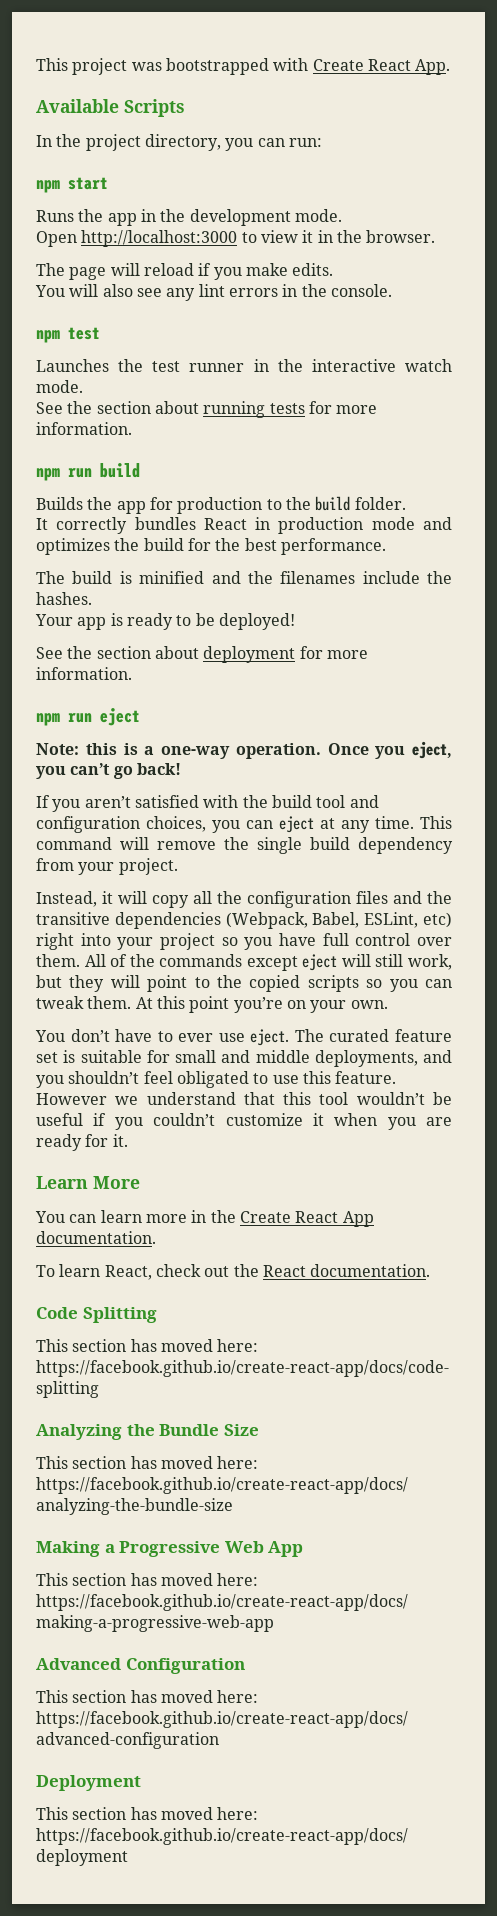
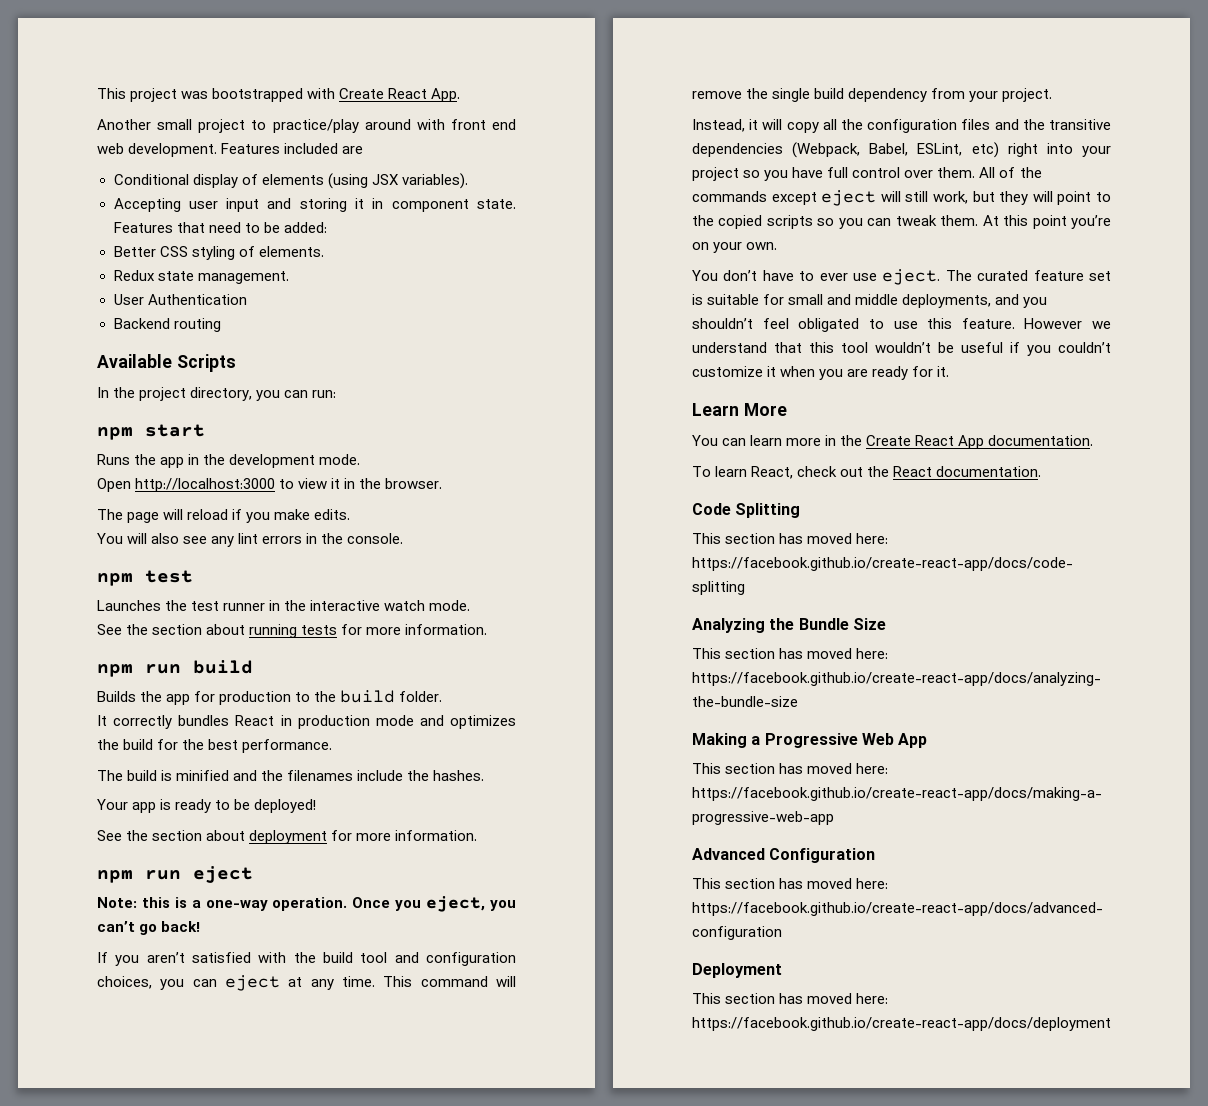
(451, 67) none -> [97,119,516,133] [97,143,364,157] [113,173,468,189] [113,198,516,212] [113,222,327,233] [113,246,324,260] [113,270,289,284] [113,294,247,305] [113,318,221,332] // Another small project to practice/play around with front end web development. Features included are // Conditional display of elements (using JSX variables). // Accepting user input and storing it in component state. Features that need to be added: // Better CSS styling of elements. // Redux state management. // User Authentication // Backend routing

